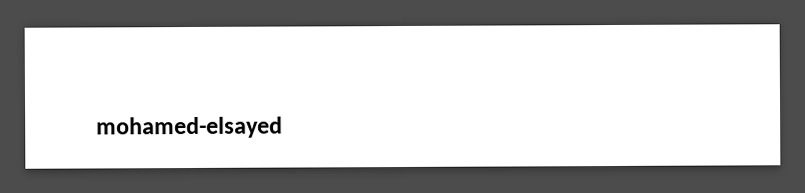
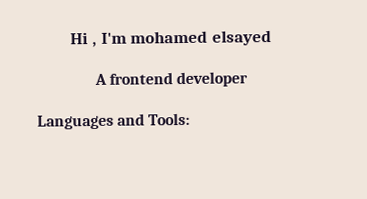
[96,116,283,139] mohamed-elsayed -> [70,30,272,48] [93,71,249,88] [37,112,191,130] Hi , I'm mohamed elsayed // A frontend developer // Languages and Tools:

